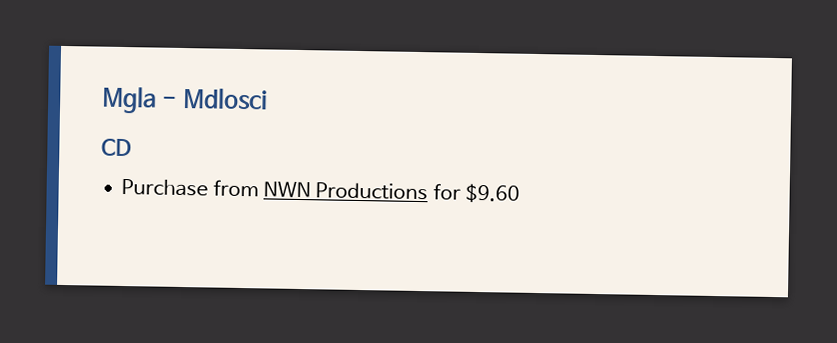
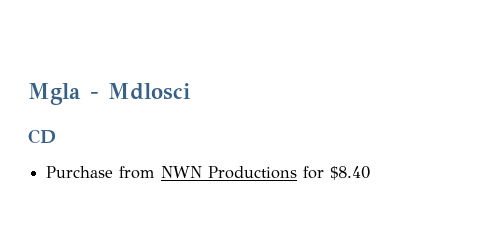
[464,183,520,204] $9.60 -> [330,166,371,180] $8.40

